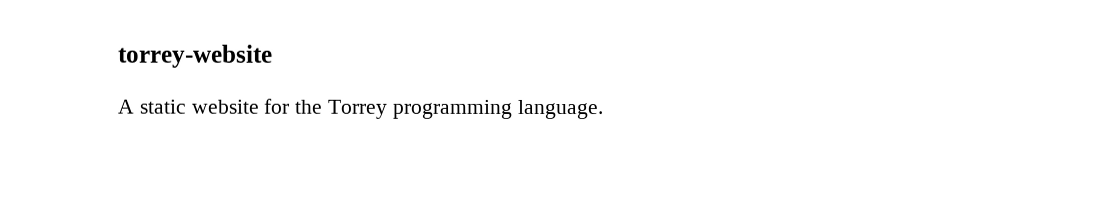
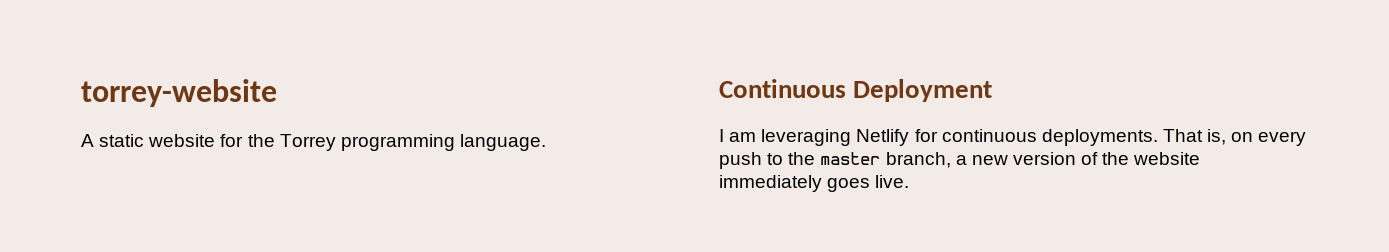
(604, 109) none -> [719,79,993,102] [719,129,1307,146] [719,152,1201,169] [719,175,910,192] // Continuous Deployment // I am leveraging Netlify for continuous deployments. That is, on every push to the master branch, a new version of the website immediately goes live.

